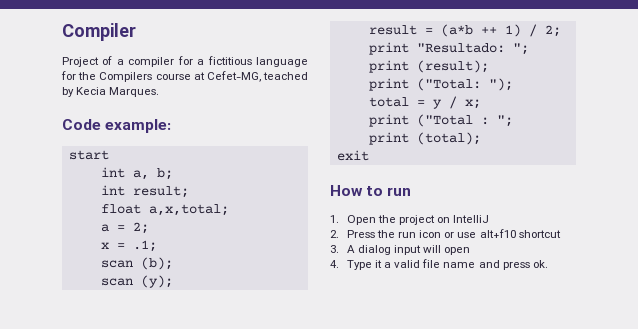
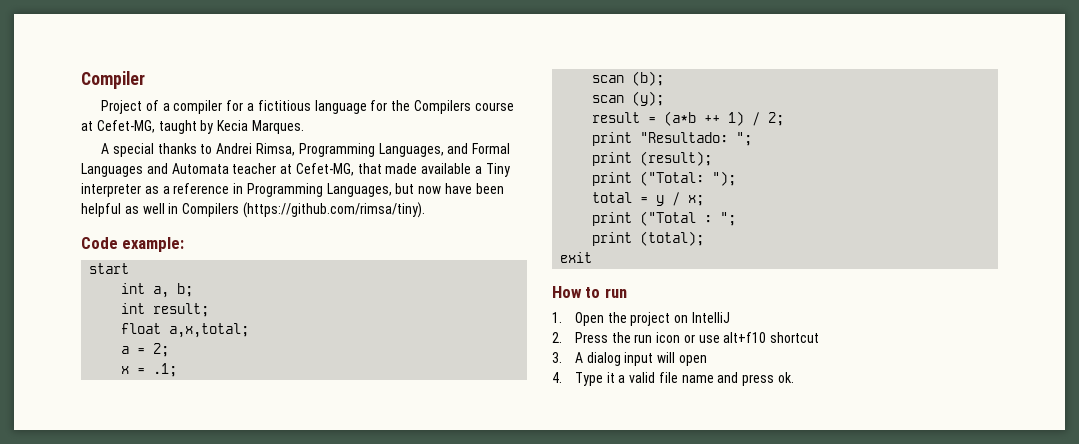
[263,72,308,80] teached -> [158,120,197,134] taught
(160, 92) none -> [101,143,511,157] [81,163,510,177] [81,183,504,197] [81,202,425,218] // A special thanks to Andrei Rimsa, Programming Languages, and Formal Languages and Automata teacher at Cefet-MG, that made available a Tiny interpreter as a reference in Programming Languages, but now have been helpful as well in Compilers (https://github.com/rimsa/tiny).

